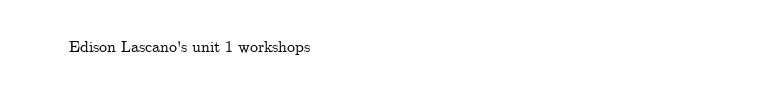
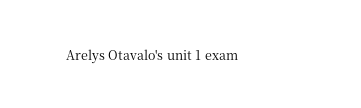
[69,41,187,52] Edison Lascano's -> [66,49,164,64] Arelys Otavalo's
[238,41,310,55] workshops -> [204,53,238,60] exam

